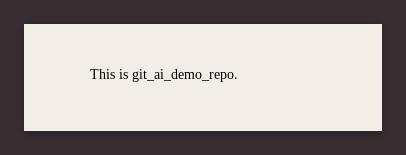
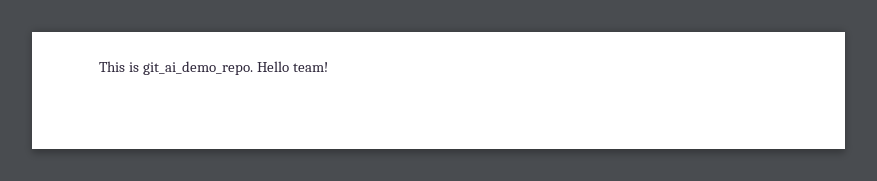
(238, 75) none -> [256,61,328,72] Hello team!

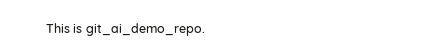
[256,61,328,72] Hello team! -> (205, 29) none

